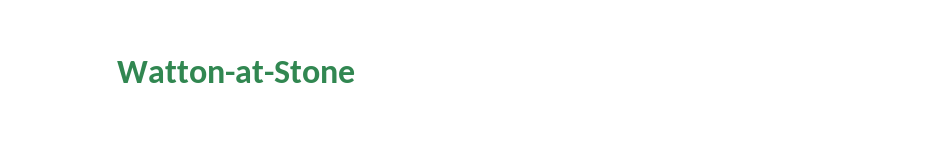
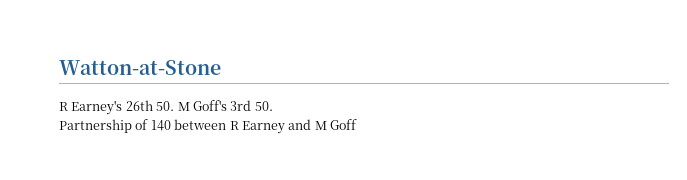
(355, 72) none -> [59,100,273,115] [59,119,357,134] // R Earney's 26th 50. M Goff's 3rd 50. // Partnership of 140 between R Earney and M Goff

